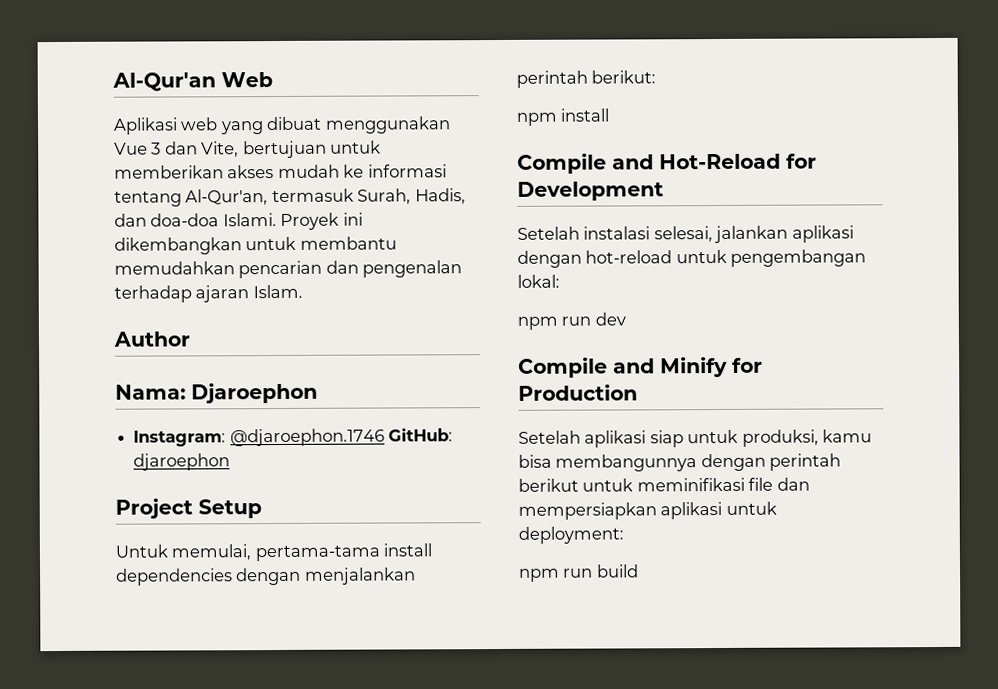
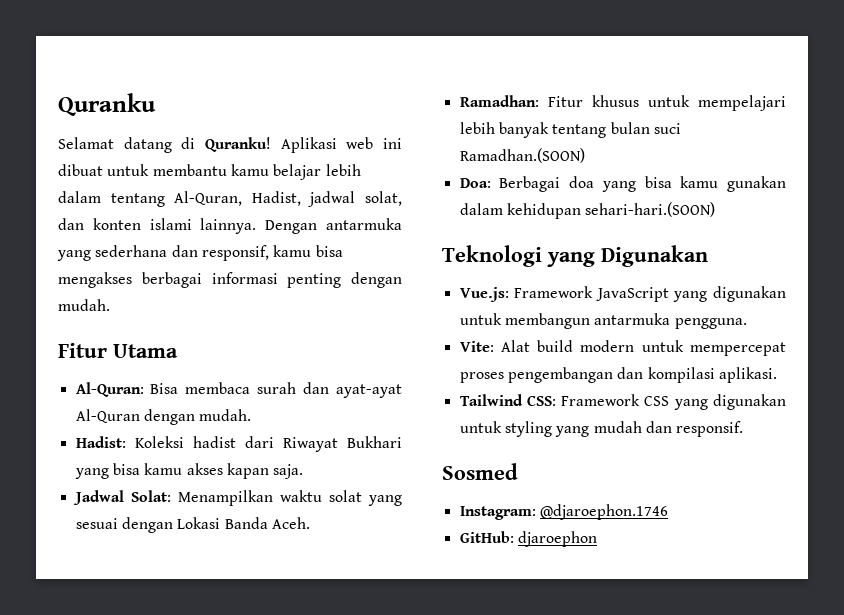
[112,72,273,92] [113,116,451,135] [114,140,382,159] [114,164,447,179] [114,188,466,207] [114,212,363,230] [114,236,397,255] [114,260,463,279] [114,284,303,303] [113,331,191,347] [115,382,318,404] Al-Qur'an Web // Aplikasi web yang dibuat menggunakan Vue 3 dan Vite, bertujuan untuk memberikan akses mudah ke informasi tentang Al-Qur'an, termasuk Surah, Hadis, dan doa-doa Islami. Proyek ini dikembangkan untuk membantu memudahkan pencarian dan pengenalan terhadap ajaran Islam. // Author // Nama: Djaroephon -> [58,93,156,116] [58,137,402,153] [58,164,361,180] [58,191,402,207] [58,218,402,234] [57,245,343,261] [58,272,402,288] [58,299,110,311] [58,343,178,358] [75,382,402,398] [75,409,252,425] [75,436,402,452] [74,463,304,479] [72,490,402,506] [75,517,310,533] [459,95,786,111] [459,122,681,138] [459,148,585,163] [459,176,786,192] [459,202,716,219] [442,245,708,267] [459,286,786,302] [459,313,747,329] [459,340,786,356] [459,367,777,383] [459,394,786,410] [459,421,744,437] [442,463,518,480] Quranku // Selamat datang di Quranku! Aplikasi web ini dibuat untuk membantu kamu belajar lebih dalam tentang Al-Quran, Hadist, jadwal solat, dan konten islami lainnya. Dengan antarmuka yang sederhana dan responsif, kamu bisa mengakses berbagai informasi penting dengan mudah. // Fitur Utama // Al-Quran: Bisa membaca surah dan ayat-ayat Al-Quran dengan mudah. // Hadist: Koleksi hadist dari Riwayat Bukhari yang bisa kamu akses kapan saja. // Jadwal Solat: Menampilkan waktu solat yang sesuai dengan Lokasi Banda Aceh. // Ramadhan: Fitur khusus untuk mempelajari lebih banyak tentang bulan suci Ramadhan.(SOON) // Doa: Berbagai doa yang bisa kamu gunakan dalam kehidupan sehari-hari.(SOON) // Teknologi yang Digunakan // Vue.js: Framework JavaScript yang digunakan untuk membangun antarmuka pengguna. // Vite: Alat build modern untuk mempercepat proses pengembangan dan kompilasi aplikasi. // Tailwind CSS: Framework CSS yang digunakan untuk styling yang mudah dan responsif. // Sosmed
(385, 437) none -> (668, 512) //
[115,498,262,519] [115,543,433,562] [116,567,416,586] [516,70,657,88] [516,108,610,126] [517,153,817,174] [517,181,664,201] [517,225,854,244] [517,249,867,268] [517,274,560,288] [517,312,626,330] [518,356,763,378] [518,384,638,401] [518,429,873,448] [518,453,842,472] [518,477,810,492] [518,501,777,520] [518,526,624,544] [519,564,639,582] // Project Setup // Untuk memulai, pertama-tama install dependencies dengan menjalankan perintah berikut: // npm install // Compile and Hot-Reload for Development // Setelah instalasi selesai, jalankan aplikasi dengan hot-reload untuk pengembangan lokal: // npm run dev // Compile and Minify for Production // Setelah aplikasi siap untuk produksi, kamu bisa membangunnya dengan perintah berikut untuk meminifikasi file dan mempersiapkan aplikasi untuk deployment: // npm run build -> (597, 539) none

